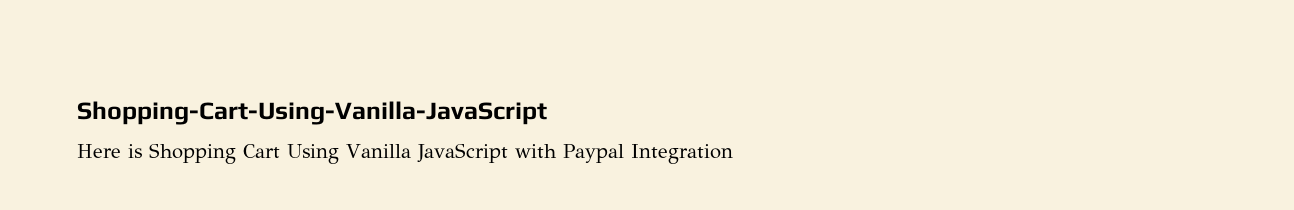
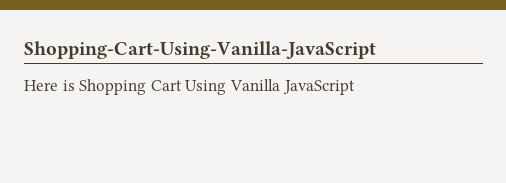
[514,144,733,164] with Paypal Integration -> (355, 87) none

